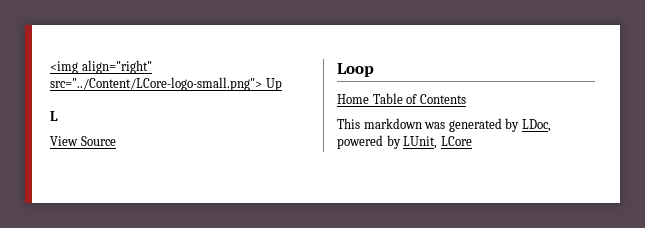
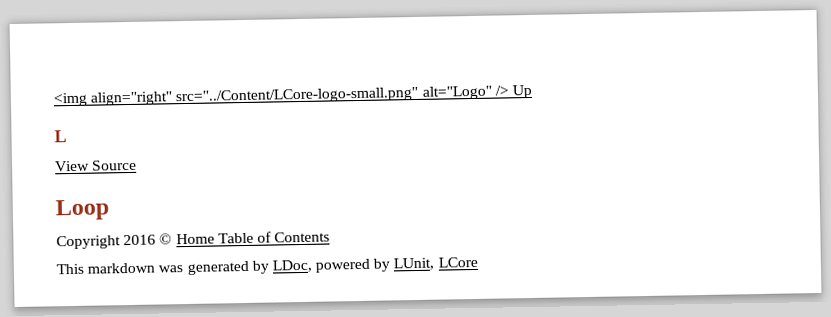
[50,77,262,91] src="../Content/LCore-logo-small.png"> -> [175,85,509,105] src="../Content/LCore-logo-small.png" alt="Logo" />
(374, 70) none -> [56,233,173,250] Copyright 2016 ©

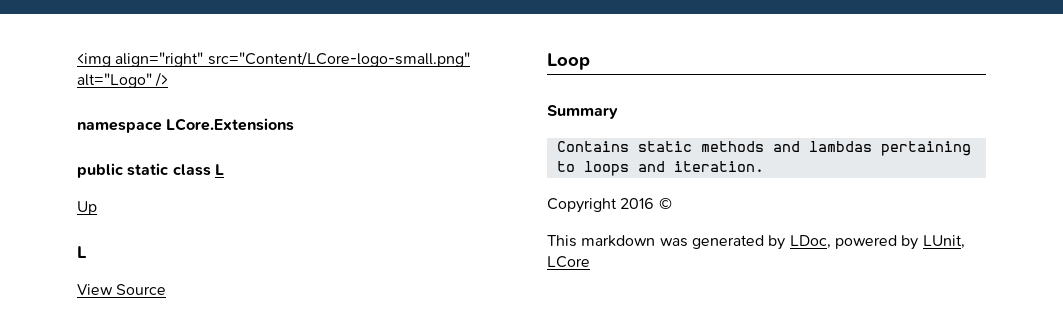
[175,86,419,105] src="../Content/LCore-logo-small.png" -> [207,51,470,67] src="Content/LCore-logo-small.png"
(509, 90) none -> [77,118,295,133] [77,163,224,178] // namespace LCore.Extensions // public static class L //
(110, 210) none -> [547,105,618,119] [556,141,971,156] [556,161,764,176] // Summary // Contains static methods and lambdas pertaining to loops and iteration.
[175,231,331,245] Home Table of Contents -> (672, 203) none

